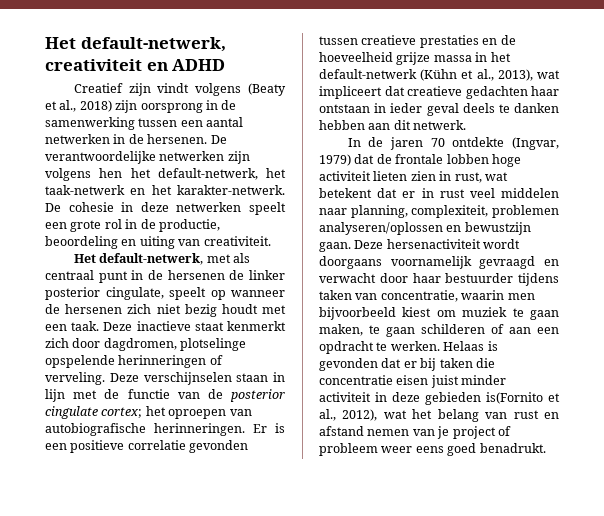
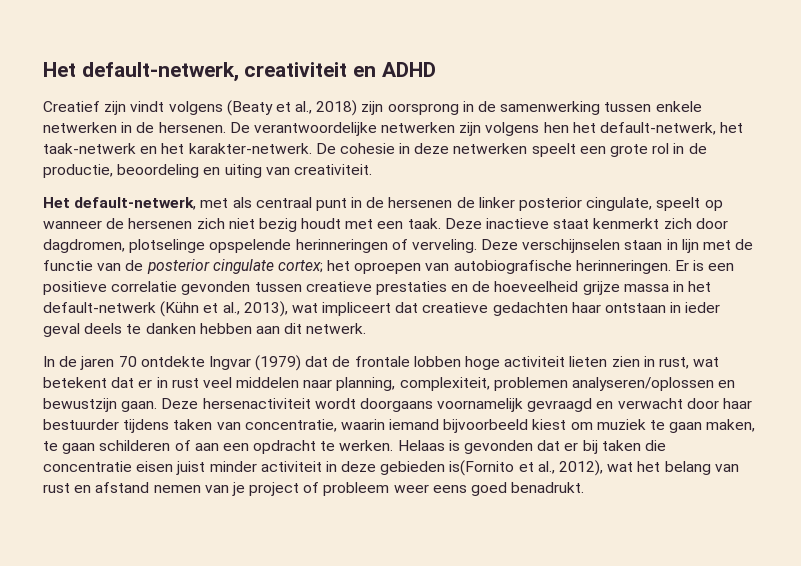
[180,117,244,127] een aantal -> [655,101,702,112] enkele
[512,137,559,150] [319,154,351,166] (Ingvar, 1979) -> [208,355,302,371] Ingvar (1979)
[507,293,535,300] men -> [389,419,440,430] iemand

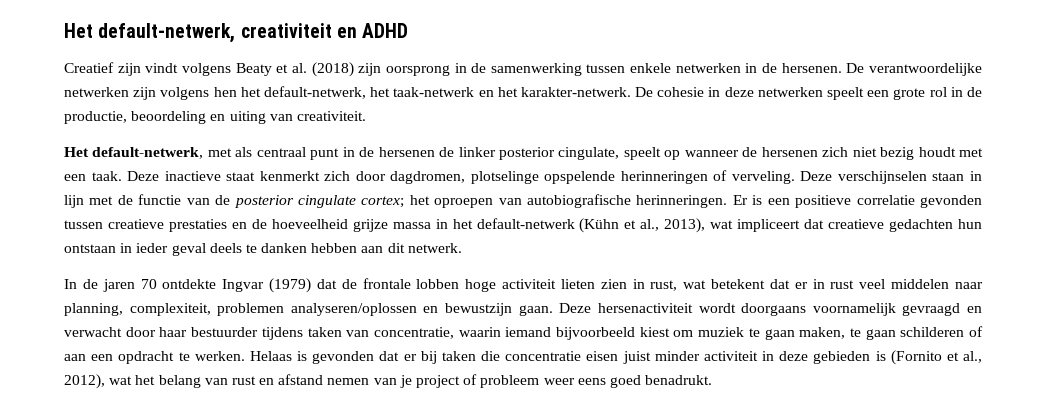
[226,100,358,116] (Beaty et al., 2018) -> [235,62,354,77] Beaty et al. (2018)
[571,302,601,313] haar -> [958,219,983,229] hun
[449,460,515,476] is(Fornito -> [875,350,942,365] is (Fornito

